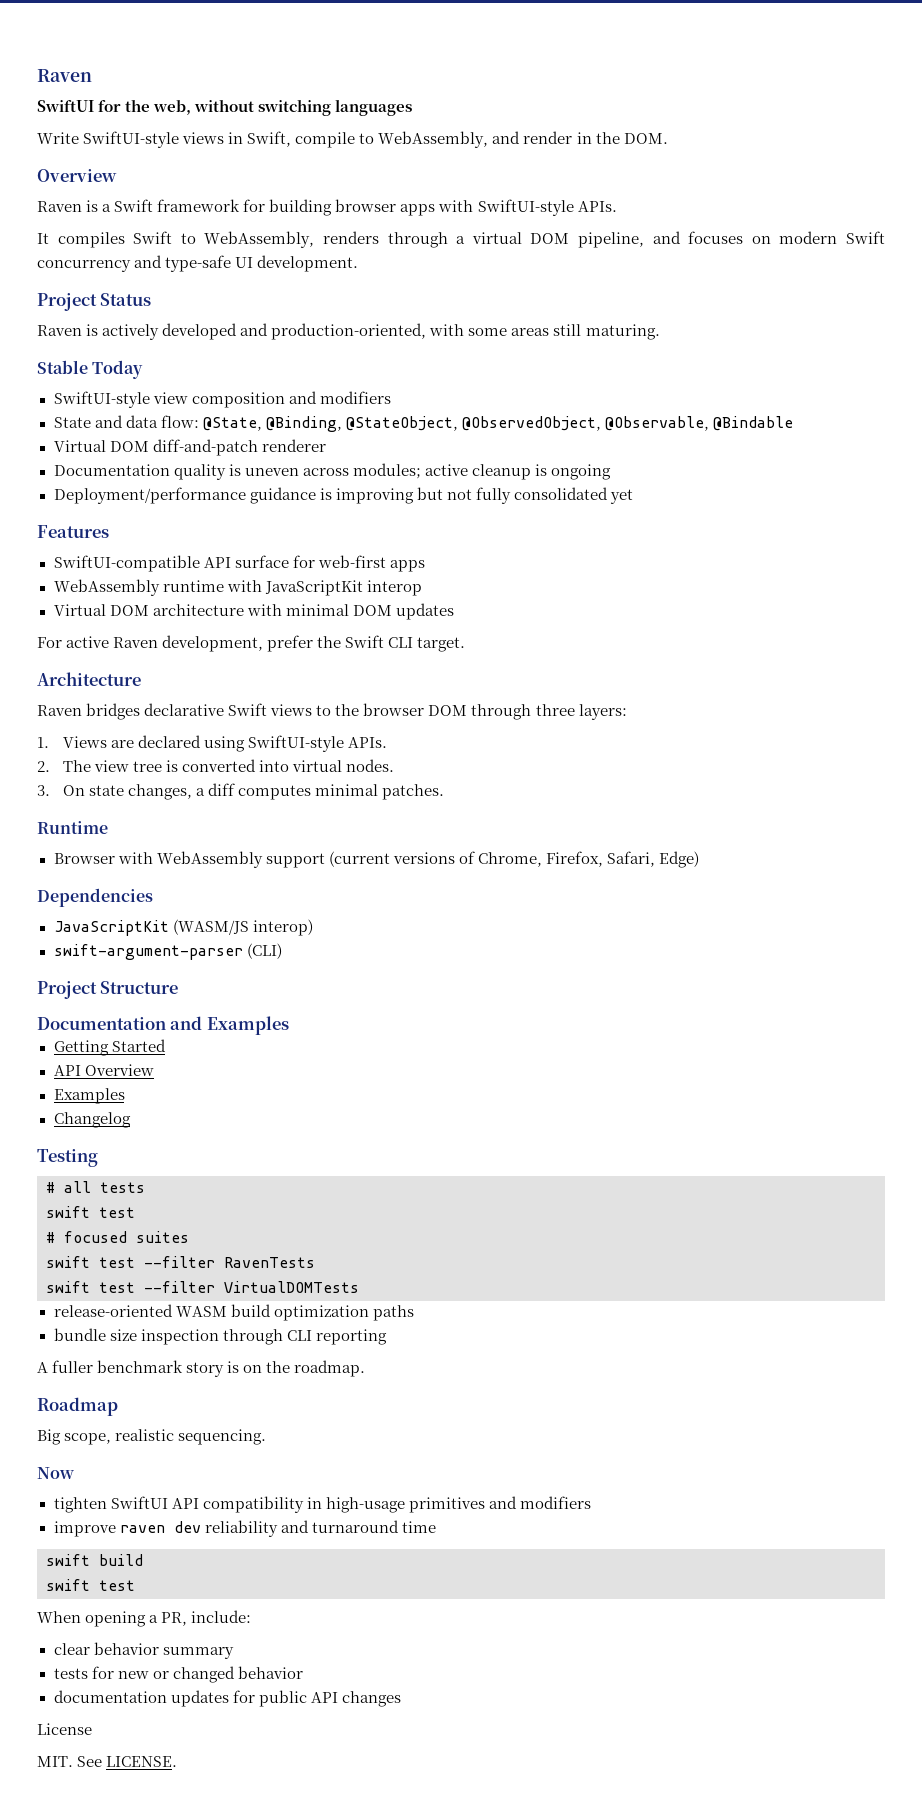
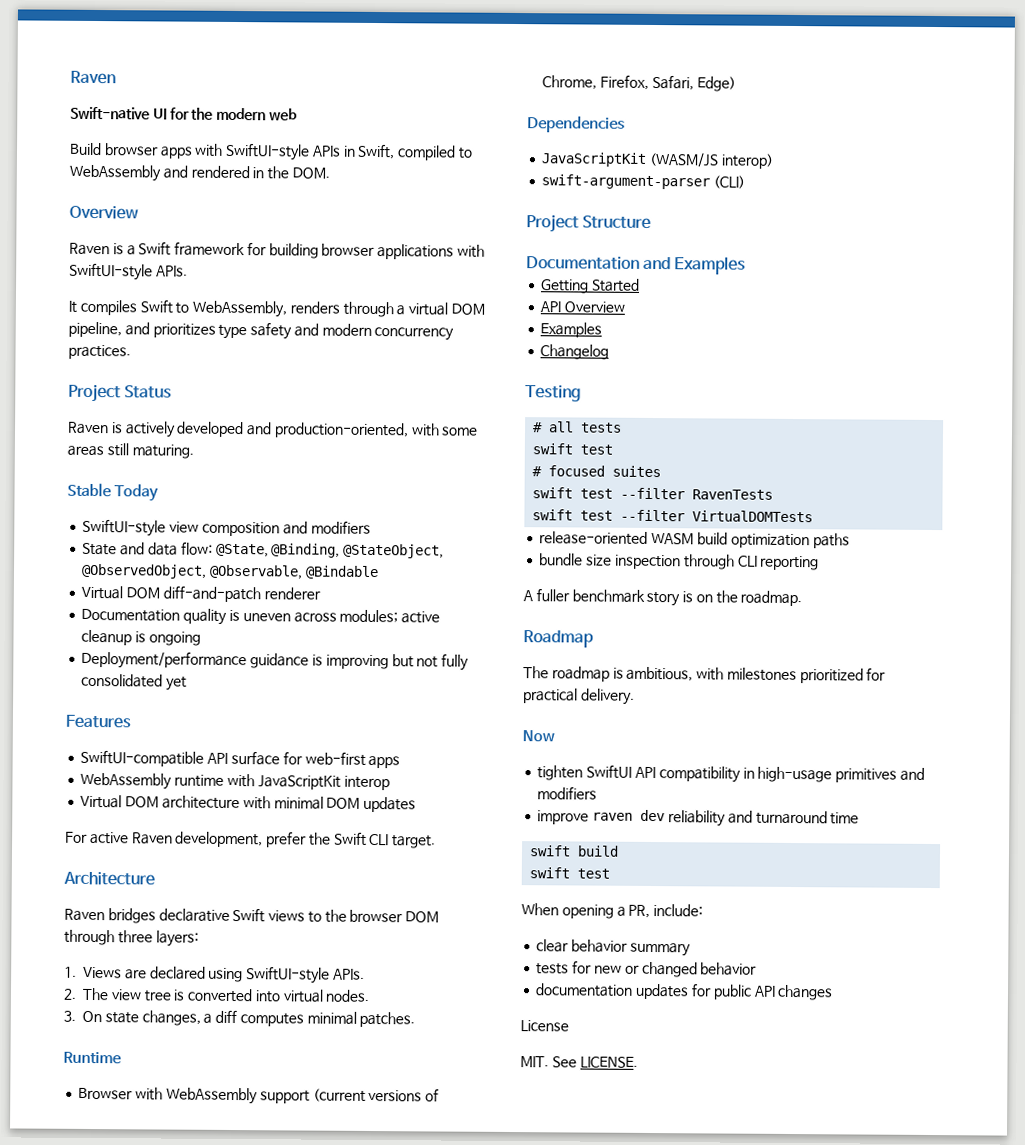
[37,99,413,116] [37,131,573,148] SwiftUI for the web, without switching languages // Write SwiftUI-style views in Swift, compile to WebAssembly, and render -> [70,106,297,121] [69,142,474,161] [69,164,250,182] Swift-native UI for the modern web // Build browser apps with SwiftUI-style APIs in Swift, compiled to WebAssembly and rendered
[400,204,436,216] apps -> [377,244,455,260] applications
[688,231,886,244] [37,255,359,272] focuses on modern Swift concurrency and type-safe UI development. -> [152,322,455,341] [68,344,131,360] prioritizes type safety and modern concurrency practices.
[37,1429,267,1445] Big scope, realistic sequencing. -> [523,666,887,684] [523,688,635,705] The roadmap is ambitious, with milestones prioritized for practical delivery.

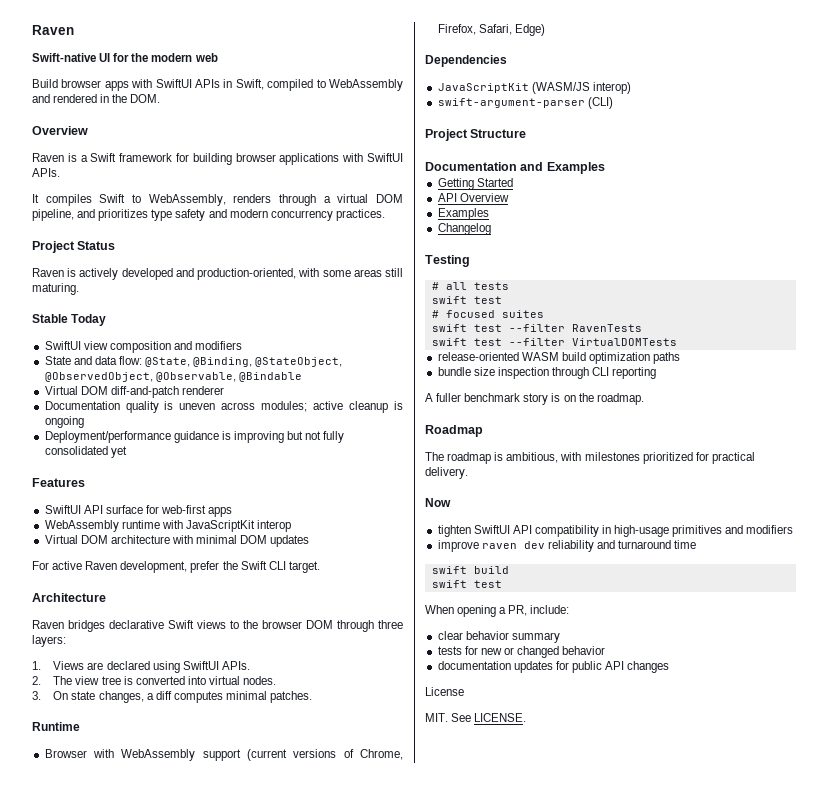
[225,142,311,161] SwiftUI-style -> [155,79,192,88] SwiftUI
[69,262,153,281] SwiftUI-style -> [367,153,404,162] SwiftUI
[82,518,167,537] SwiftUI-style -> [44,341,81,350] SwiftUI
[80,749,205,767] SwiftUI-compatible -> [44,505,81,514] SwiftUI
[246,966,331,984] SwiftUI-style -> [182,661,219,670] SwiftUI

